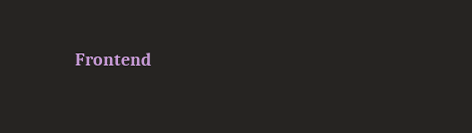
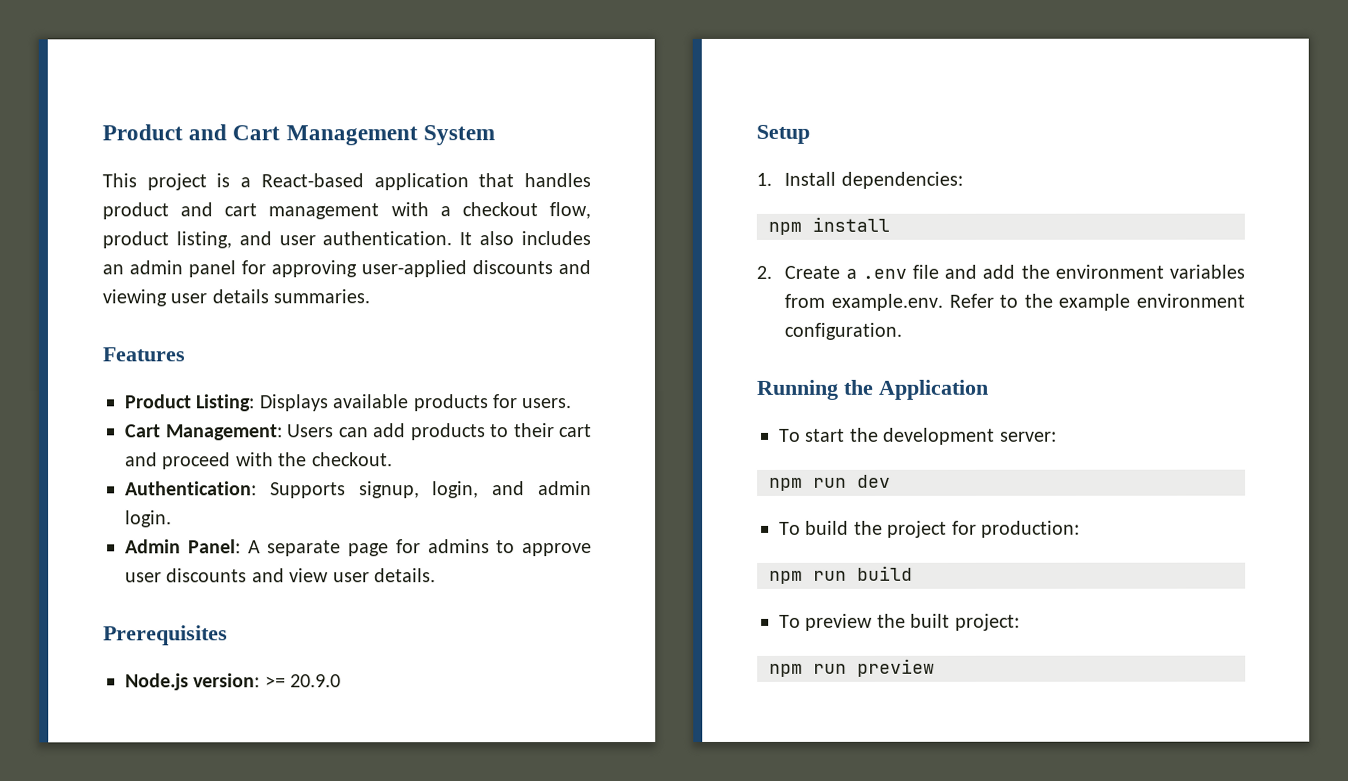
[75,52,152,66] Frontend -> [102,124,495,146] [102,173,591,191] [102,202,592,220] [102,231,591,249] [102,260,591,278] [102,289,371,307] [102,347,185,362] [125,394,573,412] [125,423,592,441] [125,452,393,470] [125,481,592,499] [125,510,172,528] [125,539,592,557] [125,568,436,583] [103,625,228,646] [125,673,342,691] [756,124,810,144] [756,171,963,189] [768,216,890,235] [756,264,1245,279] [784,293,1245,311] [784,322,903,340] [756,379,989,400] [779,427,1057,445] [769,474,891,491] [779,520,1080,538] [769,565,913,584] [779,613,1020,631] [769,658,935,677] Product and Cart Management System // This project is a React-based application that handles product and cart management with a checkout flow, product listing, and user authentication. It also includes an admin panel for approving user-applied discounts and viewing user details summaries. // Features // Product Listing: Displays available products for users. // Cart Management: Users can add products to their cart and proceed with the checkout. // Authentication: Supports signup, login, and admin login. // Admin Panel: A separate page for admins to approve user discounts and view user details. // Prerequisites // Node.js version: >= 20.9.0 // Setup // 1. Install dependencies: // npm install // 2. Create a .env file and add the environment variables from example.env. Refer to the example environment configuration. // Running the Application // To start the development server: // npm run dev // To build the project for production: // npm run build // To preview the built project: // npm run preview

